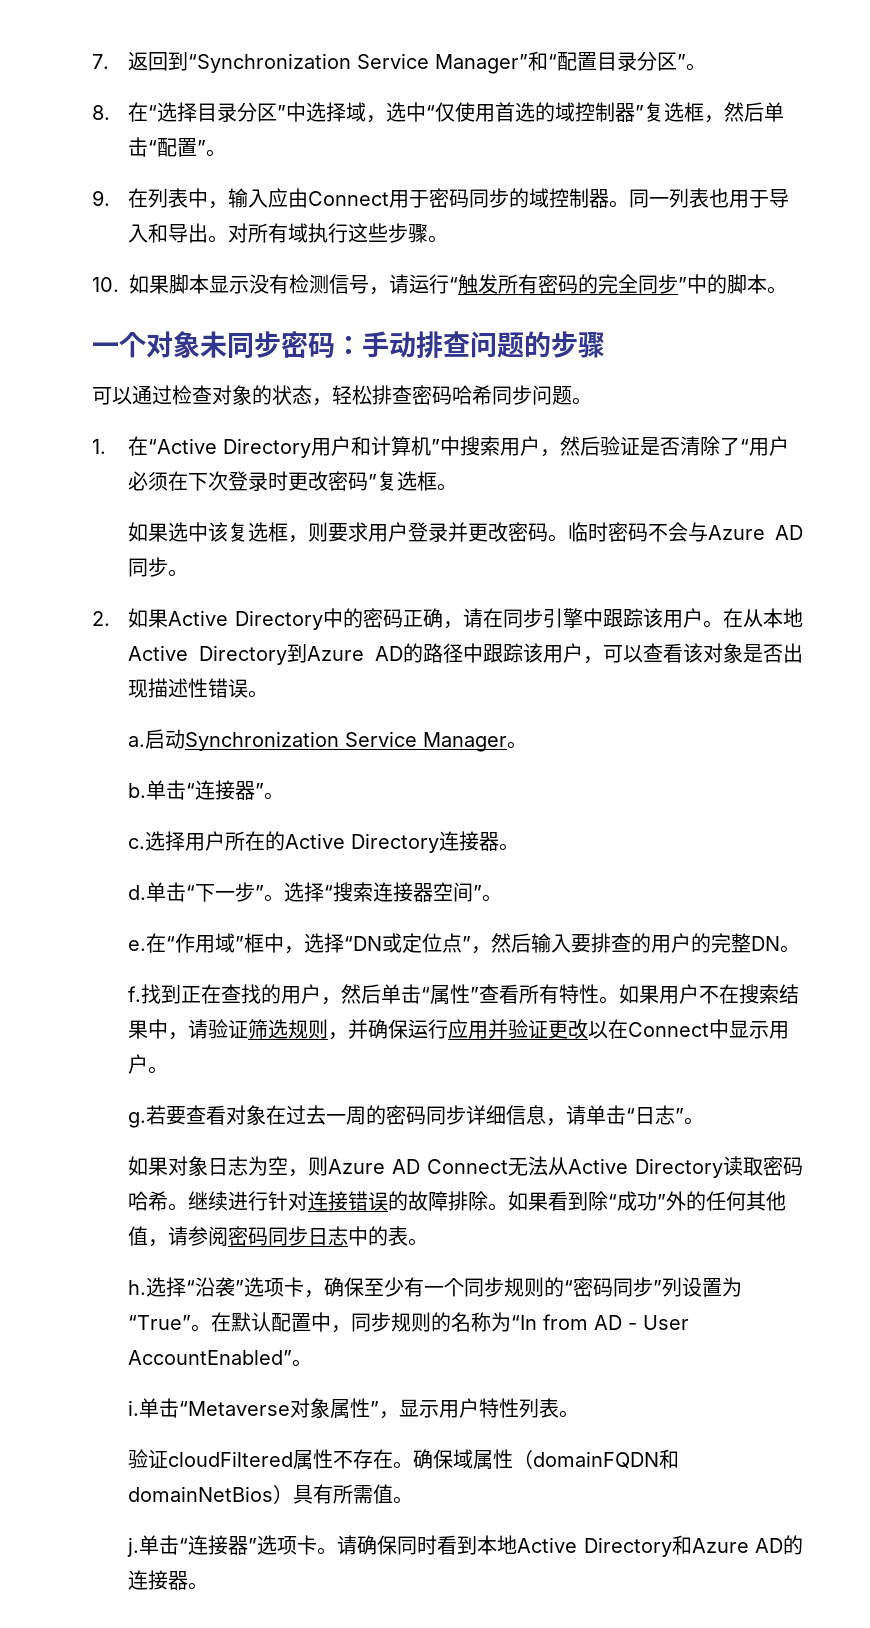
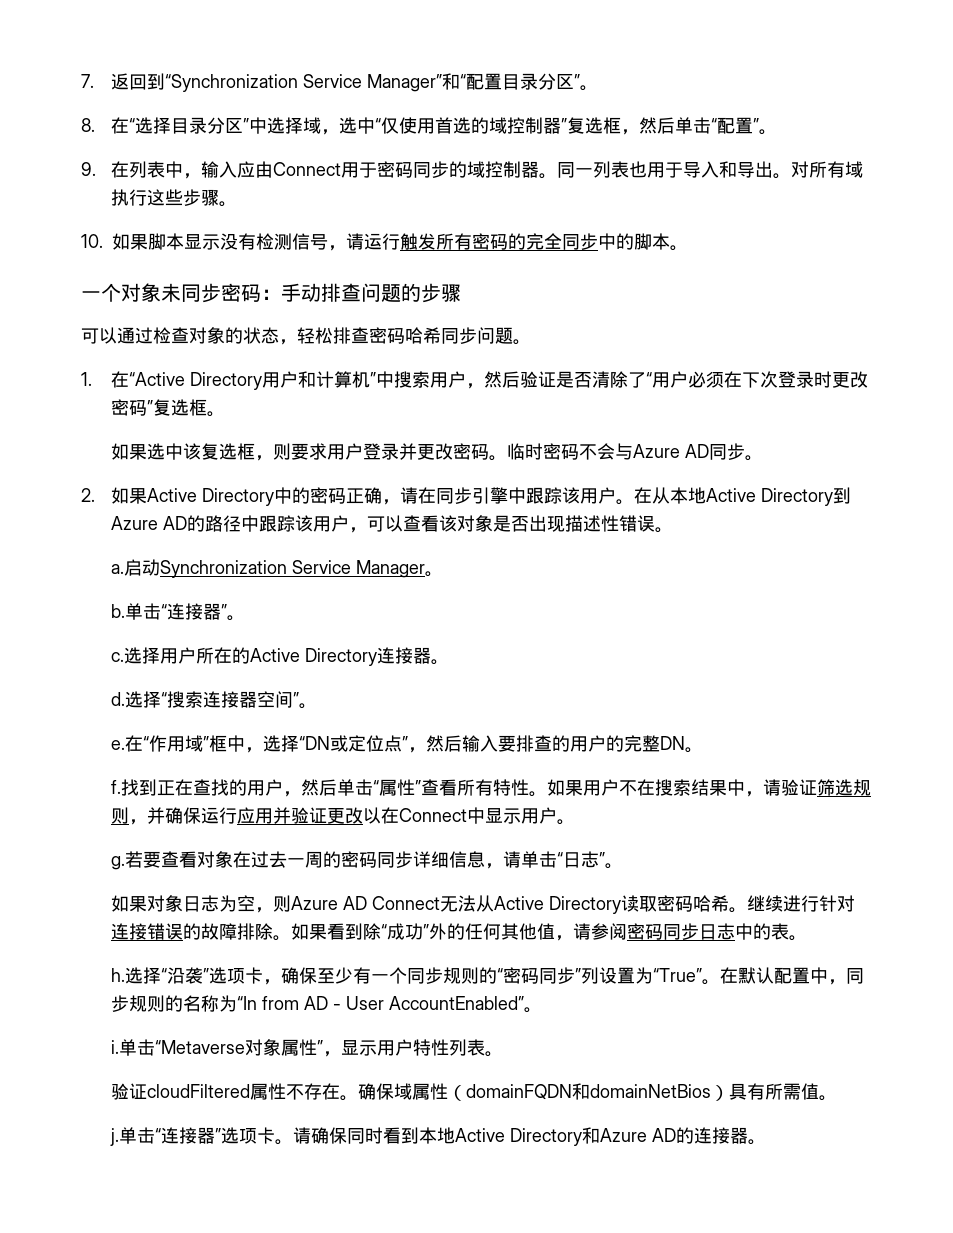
[449,277,458,292] “ -> (400, 241) none
[678,277,687,292] ” -> (598, 241) none
[146,882,285,902] 单击“下一步”。 -> (125, 699) none

